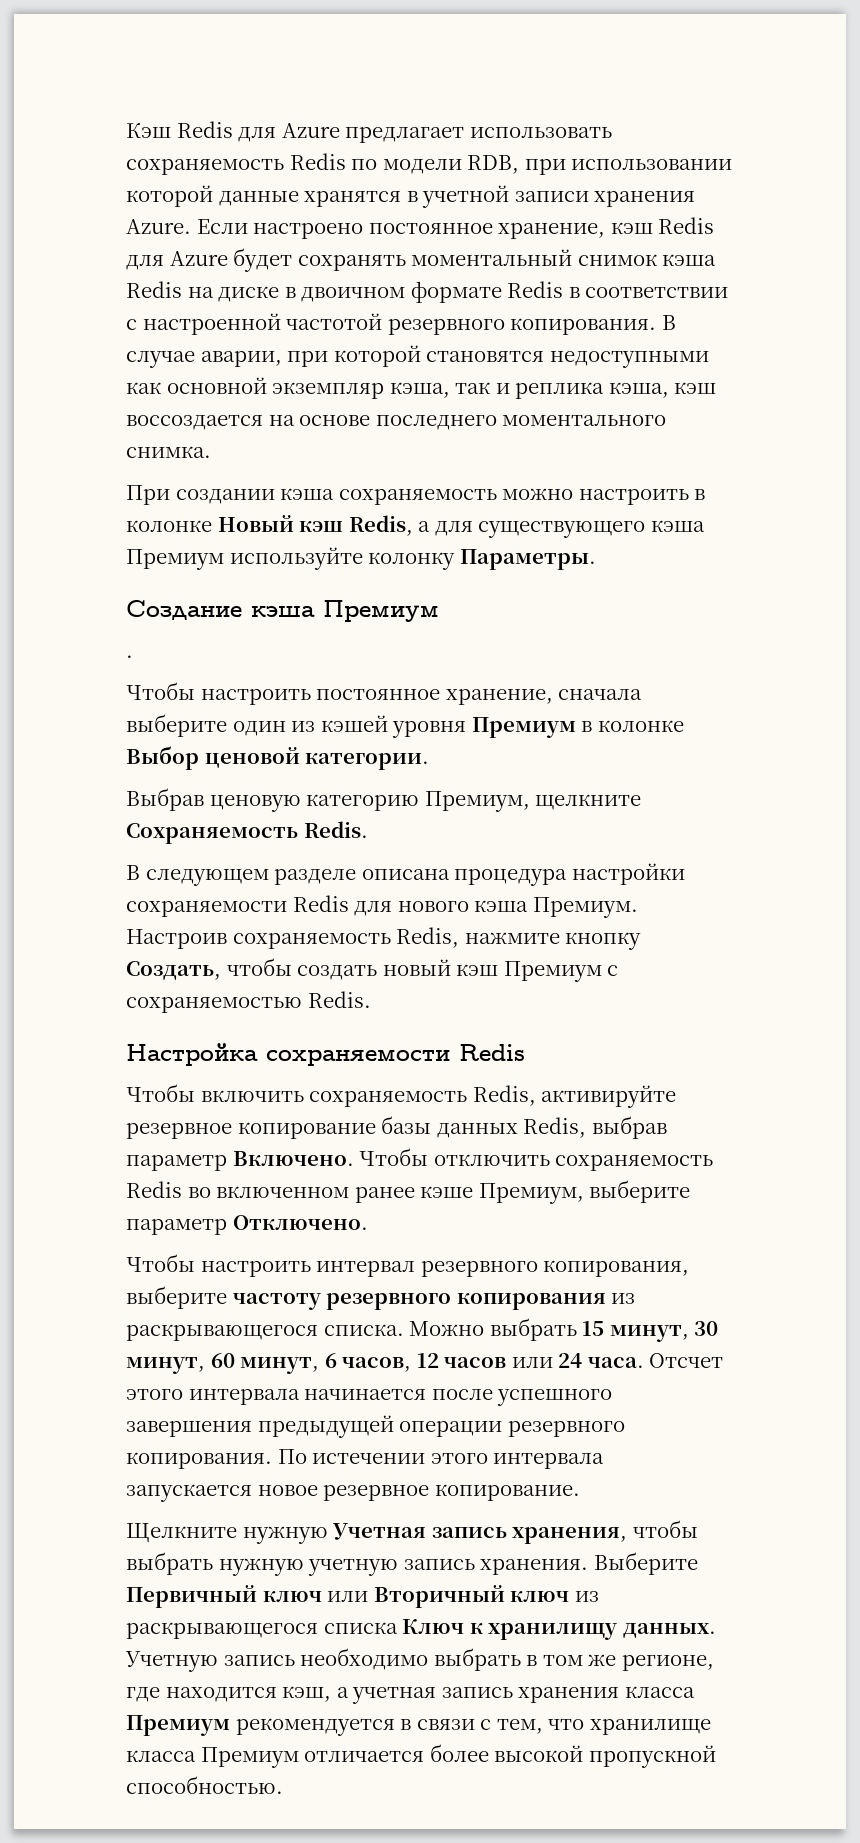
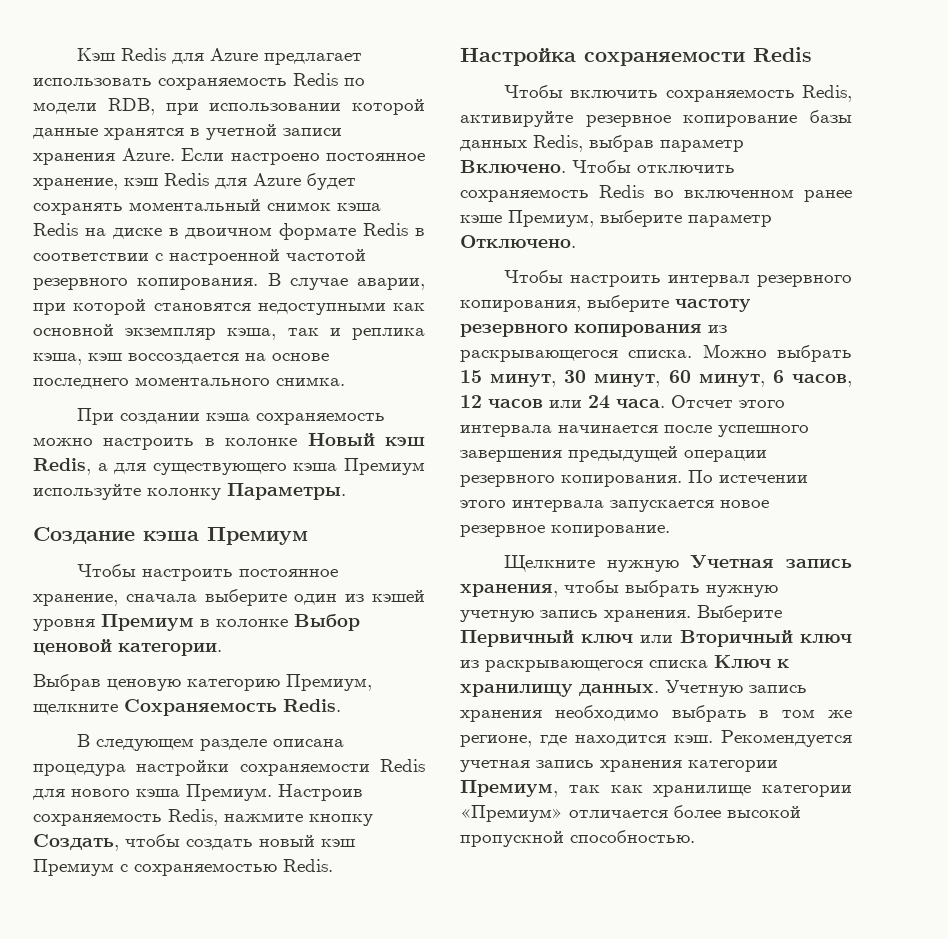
[126,655,133,658] // . -> (308, 536) none
(295, 1660) none -> [460,710,542,722] хранения
[282,1686,349,1702] кэш, а -> [674,730,852,747] кэш. Рекомендуется
[624,1686,695,1698] [126,1715,711,1736] [126,1747,299,1768] класса Премиум рекомендуется в связи с тем, что хранилище класса Премиум -> [688,760,778,772] [460,780,852,797] [460,805,563,822] категории Премиум, так как хранилище категории «Премиум»

